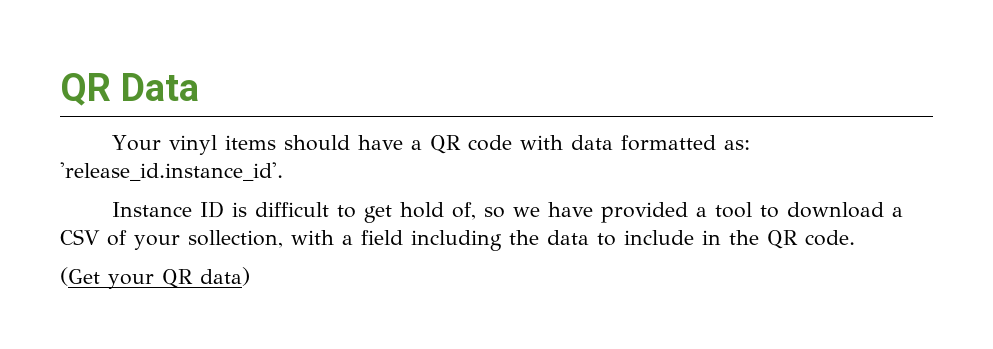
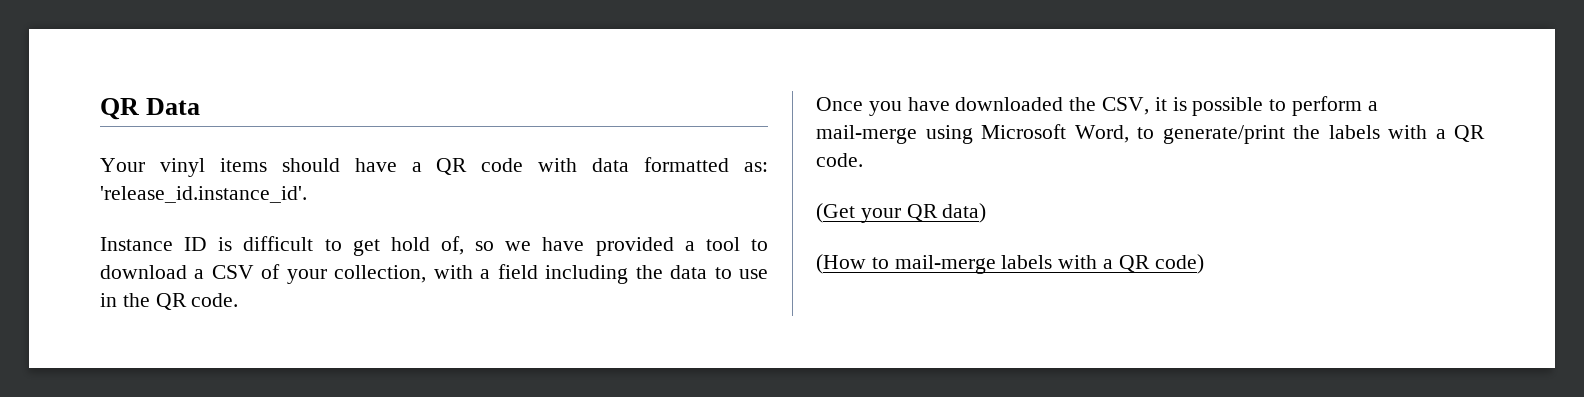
[188,230,283,248] sollection, -> [334,265,427,283] collection,
[624,230,694,245] include -> [738,269,768,279] use
[60,267,250,289] (Get your QR data) -> [816,96,1378,116] [816,124,1485,144] [816,153,863,167] [816,203,987,223] [816,254,1204,274] Once you have downloaded the CSV, it is possible to perform a mail-merge using Microsoft Word, to generate/print the labels with a QR code. // (Get your QR data) // (How to mail-merge labels with a QR code)

